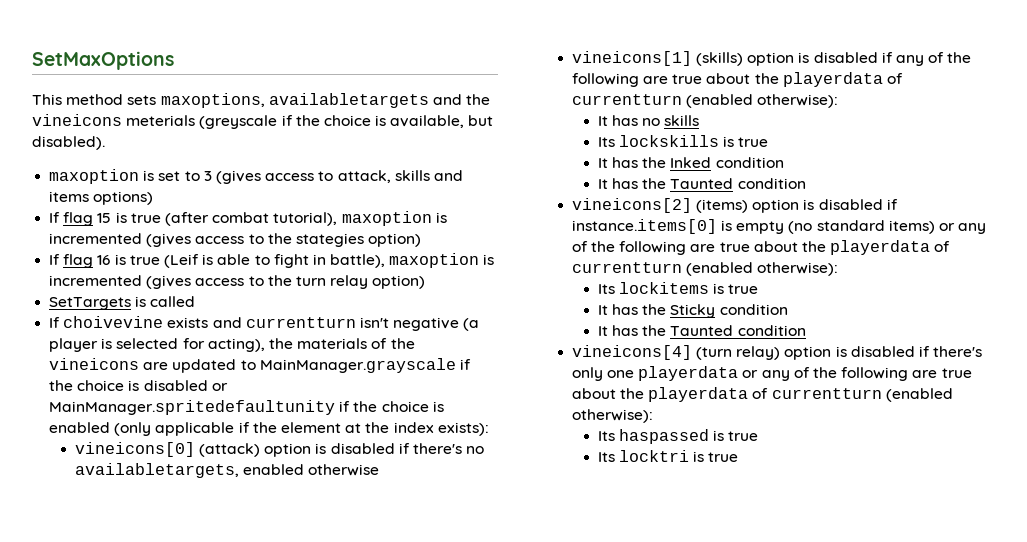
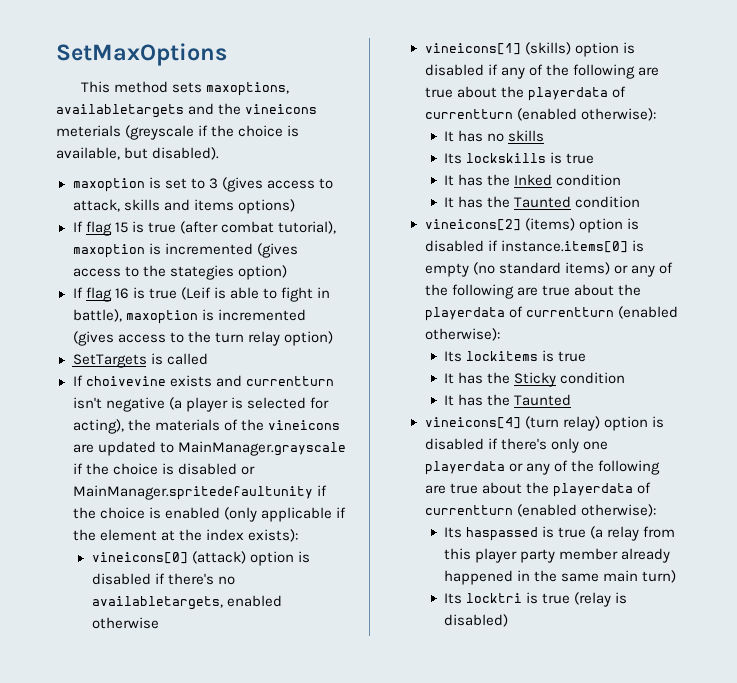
[737,325,806,336] condition -> (572, 400) none
(759, 436) none -> [590,526,676,541] [444,548,671,563] [444,570,677,585] (a relay from this player party member already happened in the same main turn)
(739, 457) none -> [574,592,628,607] [444,614,509,627] (relay is disabled)

